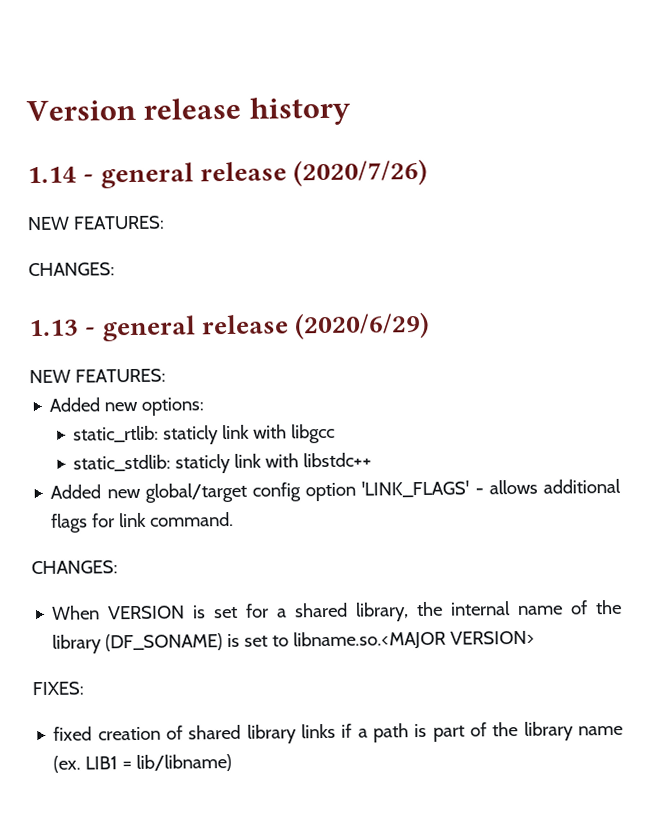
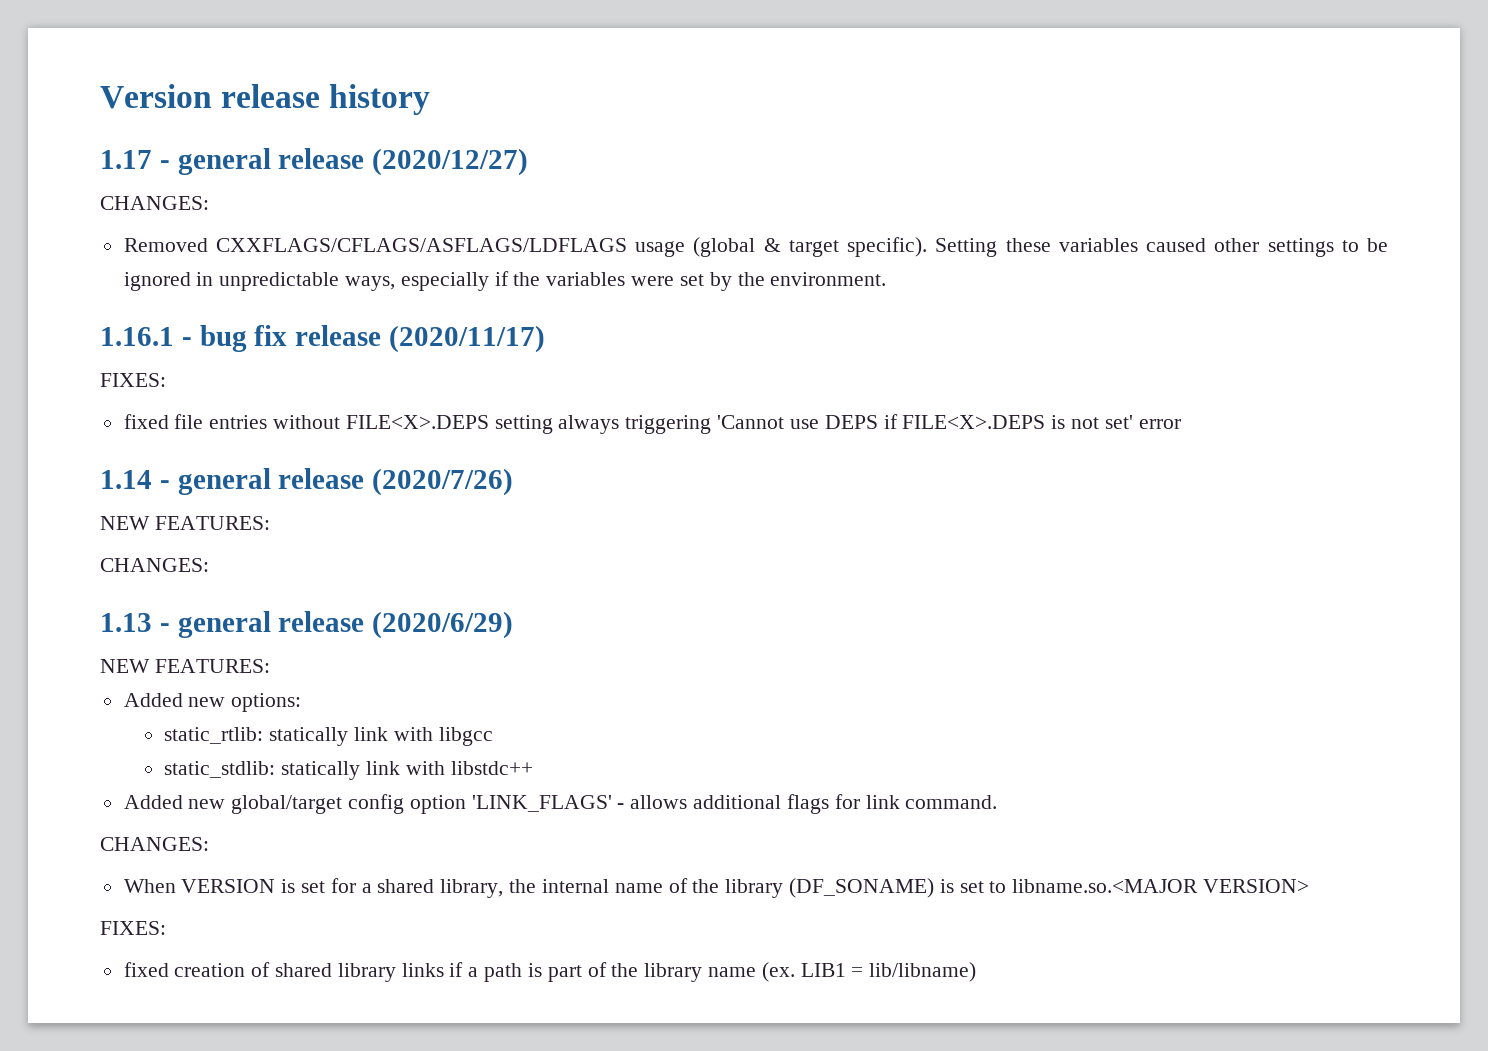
(351, 111) none -> [100,148,529,176] [100,196,209,210] [123,237,1388,257] [123,271,887,291] [100,325,546,353] [100,373,166,387] [123,414,1181,434] // 1.17 - general release (2020/12/27) // CHANGES: // Removed CXXFLAGS/CFLAGS/ASFLAGS/LDFLAGS usage (global & target specific). Setting these variables caused other settings to be ignored in unpredictable ways, especially if the variables were set by the environment. // 1.16.1 - bug fix release (2020/11/17) // FIXES: // fixed file entries without FILE<X>.DEPS setting always triggering 'Cannot use DEPS if FILE<X>.DEPS is not set' error
[163,425,220,445] staticly -> [269,727,349,746] statically
[175,453,232,474] staticly -> [281,761,361,780] statically

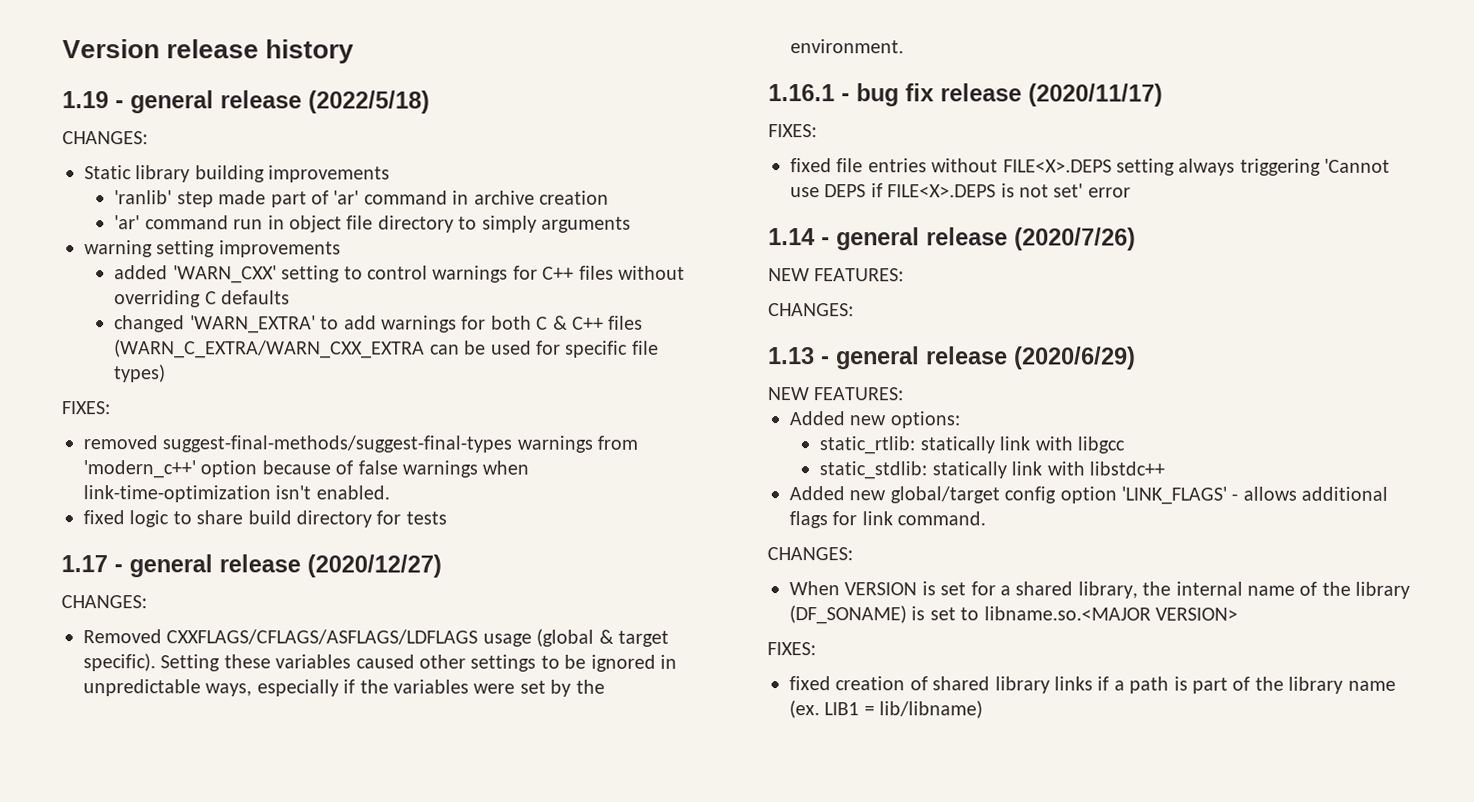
(431, 99) none -> [62,90,430,114] [62,131,148,145] [84,165,391,183] [114,190,610,208] [114,215,632,233] [84,240,341,258] [114,265,686,284] [114,290,291,308] [114,315,644,334] [114,339,659,359] [114,364,167,383] [61,401,110,415] [83,435,639,453] [83,460,530,479] [83,485,390,503] [83,510,447,528] // 1.19 - general release (2022/5/18) // CHANGES: // Static library building improvements // 'ranlib' step made part of 'ar' command in archive creation // 'ar' command run in object file directory to simply arguments // warning setting improvements // added 'WARN_CXX' setting to control warnings for C++ files without overriding C defaults // changed 'WARN_EXTRA' to add warnings for both C & C++ files (WARN_C_EXTRA/WARN_CXX_EXTRA can be used for specific file types) // FIXES: // removed suggest-final-methods/suggest-final-types warnings from 'modern_c++' option because of false warnings when link-time-optimization isn't enabled. // fixed logic to share build directory for tests

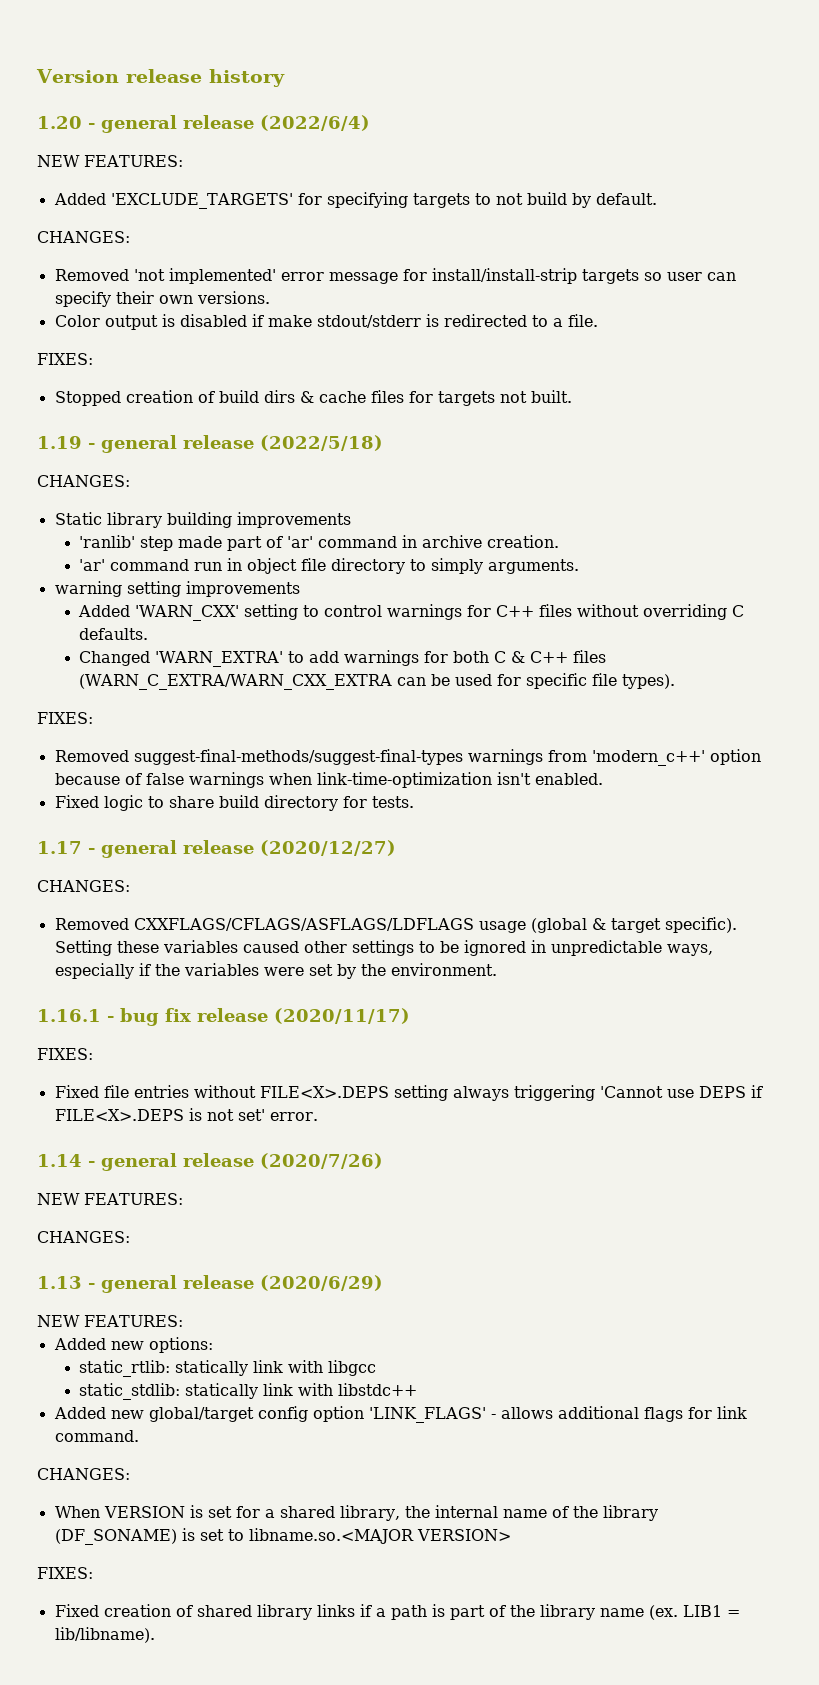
(355, 51) none -> [37,115,370,133] [37,155,183,167] [53,192,657,209] [37,231,130,243] [54,268,736,284] [54,291,270,307] [54,314,598,330] [37,353,93,365] [54,390,572,406] // 1.20 - general release (2022/6/4) // NEW FEATURES: // Added 'EXCLUDE_TARGETS' for specifying targets to not build by default. // CHANGES: // Removed 'not implemented' error message for install/install-strip targets so user can specify their own versions. // Color output is disabled if make stdout/stderr is redirected to a file. // FIXES: // Stopped creation of build dirs & cache files for targets not built.
[539,190,610,205] creation -> [487,535,560,548] creation.
[541,216,632,233] arguments -> [488,559,580,574] arguments.
[114,265,169,280] added -> [78,605,131,617] Added
[221,290,291,305] [114,315,186,333] defaults // changed -> [79,628,149,640] [79,651,151,666] defaults. // Changed
[114,364,167,383] [61,401,110,415] [83,435,158,450] types) // FIXES: // removed -> [622,674,676,689] [37,712,93,724] [54,750,129,762] types). // FIXES: // Removed
[83,510,125,525] fixed -> [54,795,99,808] Fixed
[405,511,447,525] tests -> [371,796,414,808] tests.
[790,158,832,173] fixed -> [54,1085,99,1098] Fixed
[1087,187,1131,198] error -> [269,1112,318,1121] error.
[789,676,831,691] fixed -> [54,1604,99,1617] Fixed
[879,700,984,719] lib/libname) -> [54,1627,155,1643] lib/libname).

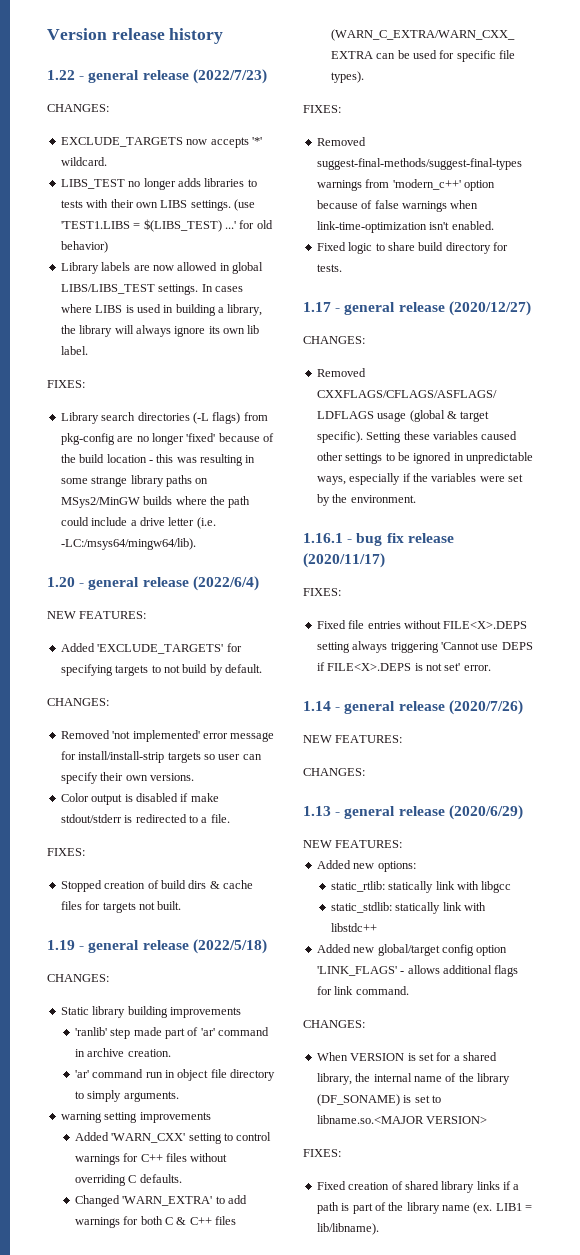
(285, 78) none -> [47,69,267,84] [47,104,109,112] [60,137,262,148] [60,157,107,166] [60,178,257,190] [60,199,255,211] [60,219,273,232] [60,241,108,253] [60,262,263,274] [60,284,243,295] [60,304,263,316] [60,325,260,337] [60,346,88,355] [47,380,85,388] [60,412,268,424] [60,433,274,445] [60,454,256,466] [60,475,209,487] [60,496,251,508] [60,517,216,529] [60,538,196,550] // 1.22 - general release (2022/7/23) // CHANGES: // EXCLUDE_TARGETS now accepts '*' wildcard. // LIBS_TEST no longer adds libraries to tests with their own LIBS settings. (use 'TEST1.LIBS = $(LIBS_TEST) ...' for old behavior) // Library labels are now allowed in global LIBS/LIBS_TEST settings. In cases where LIBS is used in building a library, the library will always ignore its own lib label. // FIXES: // Library search directories (-L flags) from pkg-config are no longer 'fixed' because of the build location - this was resulting in some strange library paths on MSys2/MinGW builds where the path could include a drive letter (i.e. -LC:/msys64/mingw64/lib).

